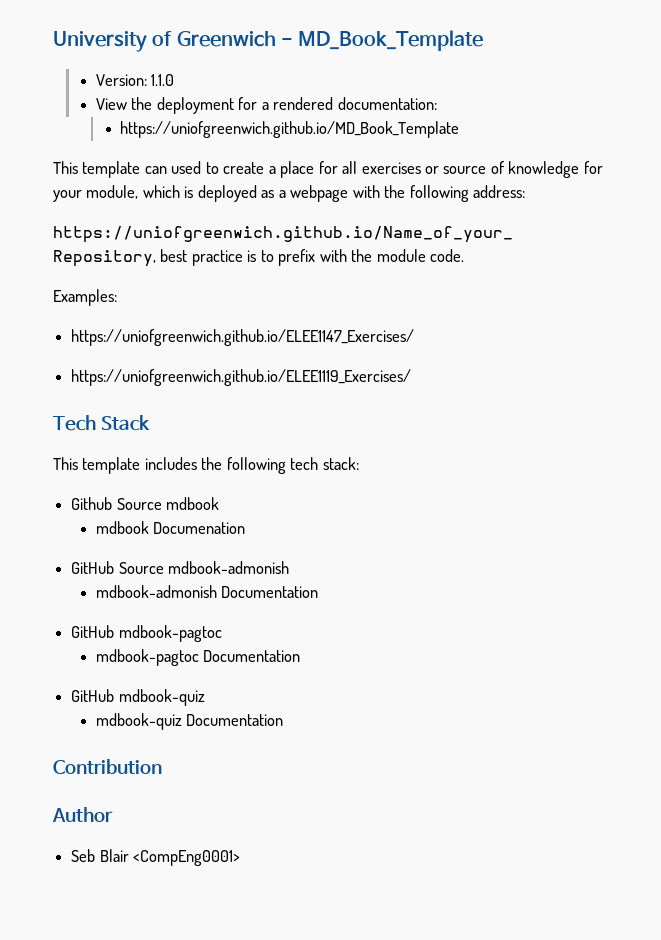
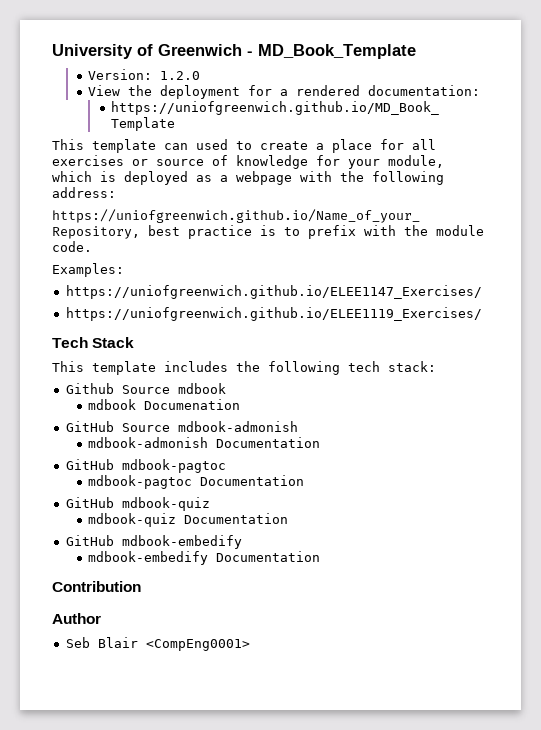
[151,74,175,86] 1.1.0 -> [160,71,201,80] 1.2.0
(284, 720) none -> [65,535,242,549] [88,551,321,565] // GitHub mdbook-embedify // mdbook-embedify Documentation

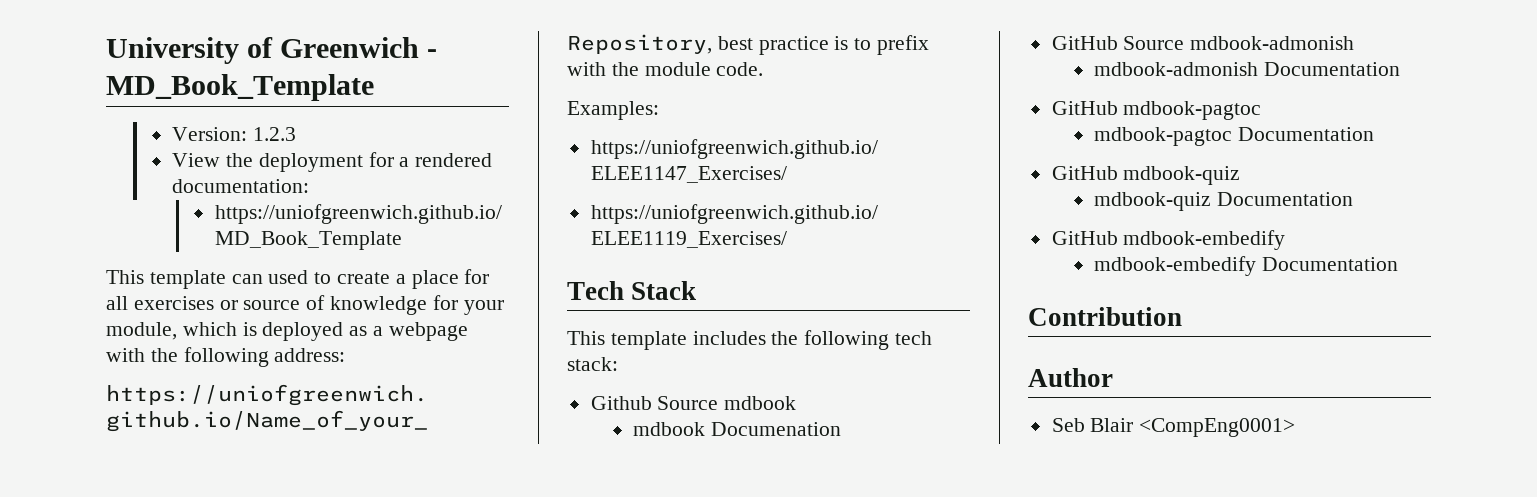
[160,71,201,80] 1.2.0 -> [252,127,296,141] 1.2.3

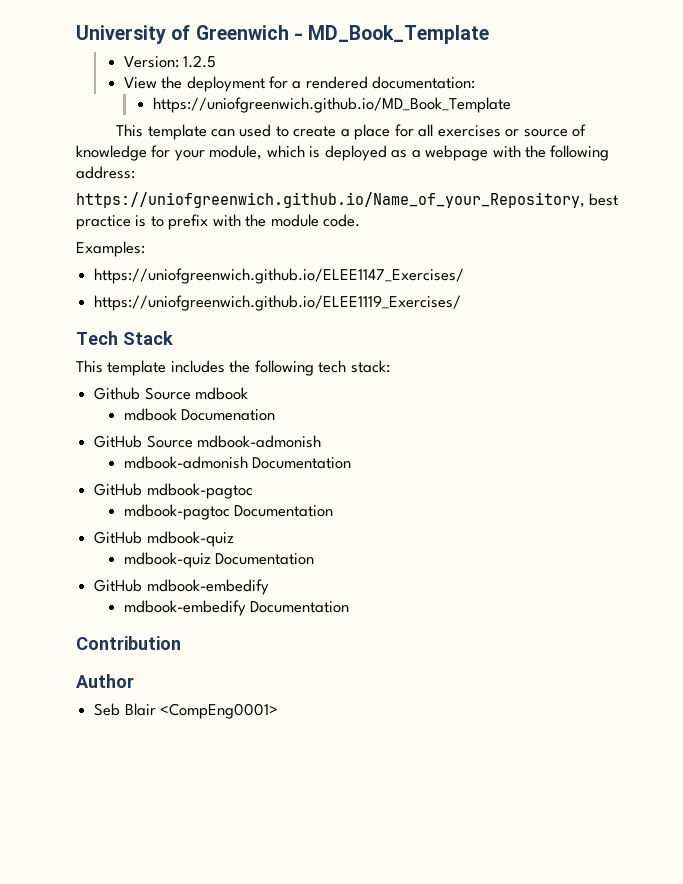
[252,127,296,141] 1.2.3 -> [183,55,217,68] 1.2.5

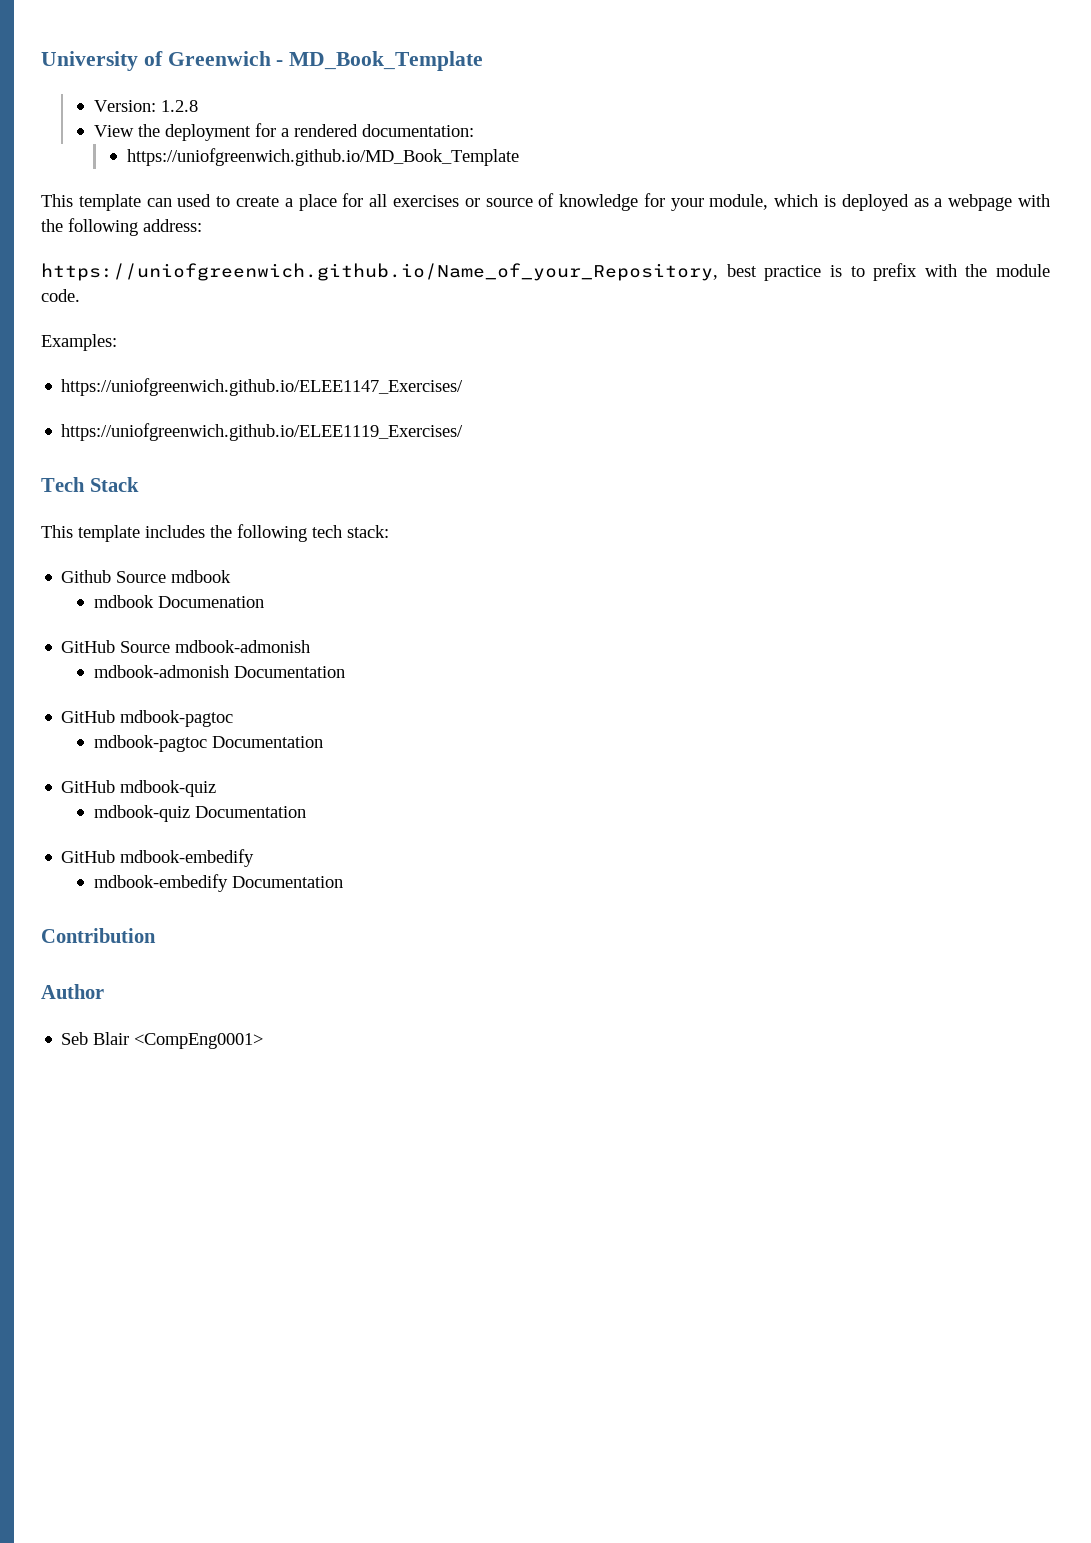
[183,55,217,68] 1.2.5 -> [160,100,198,112] 1.2.8

